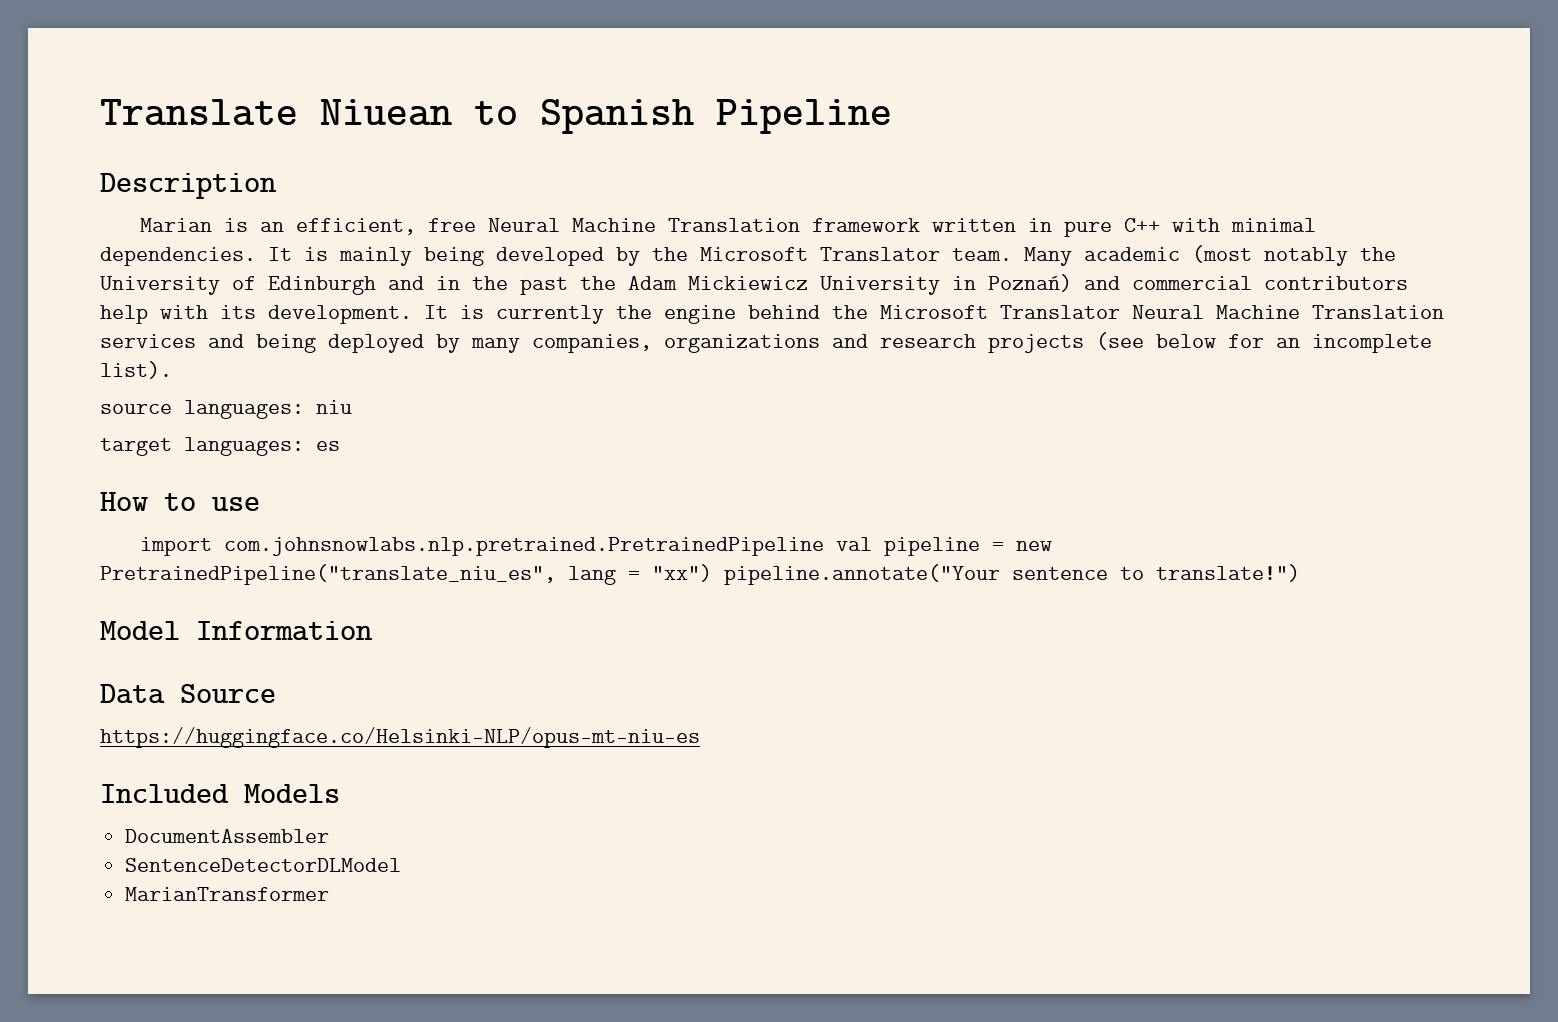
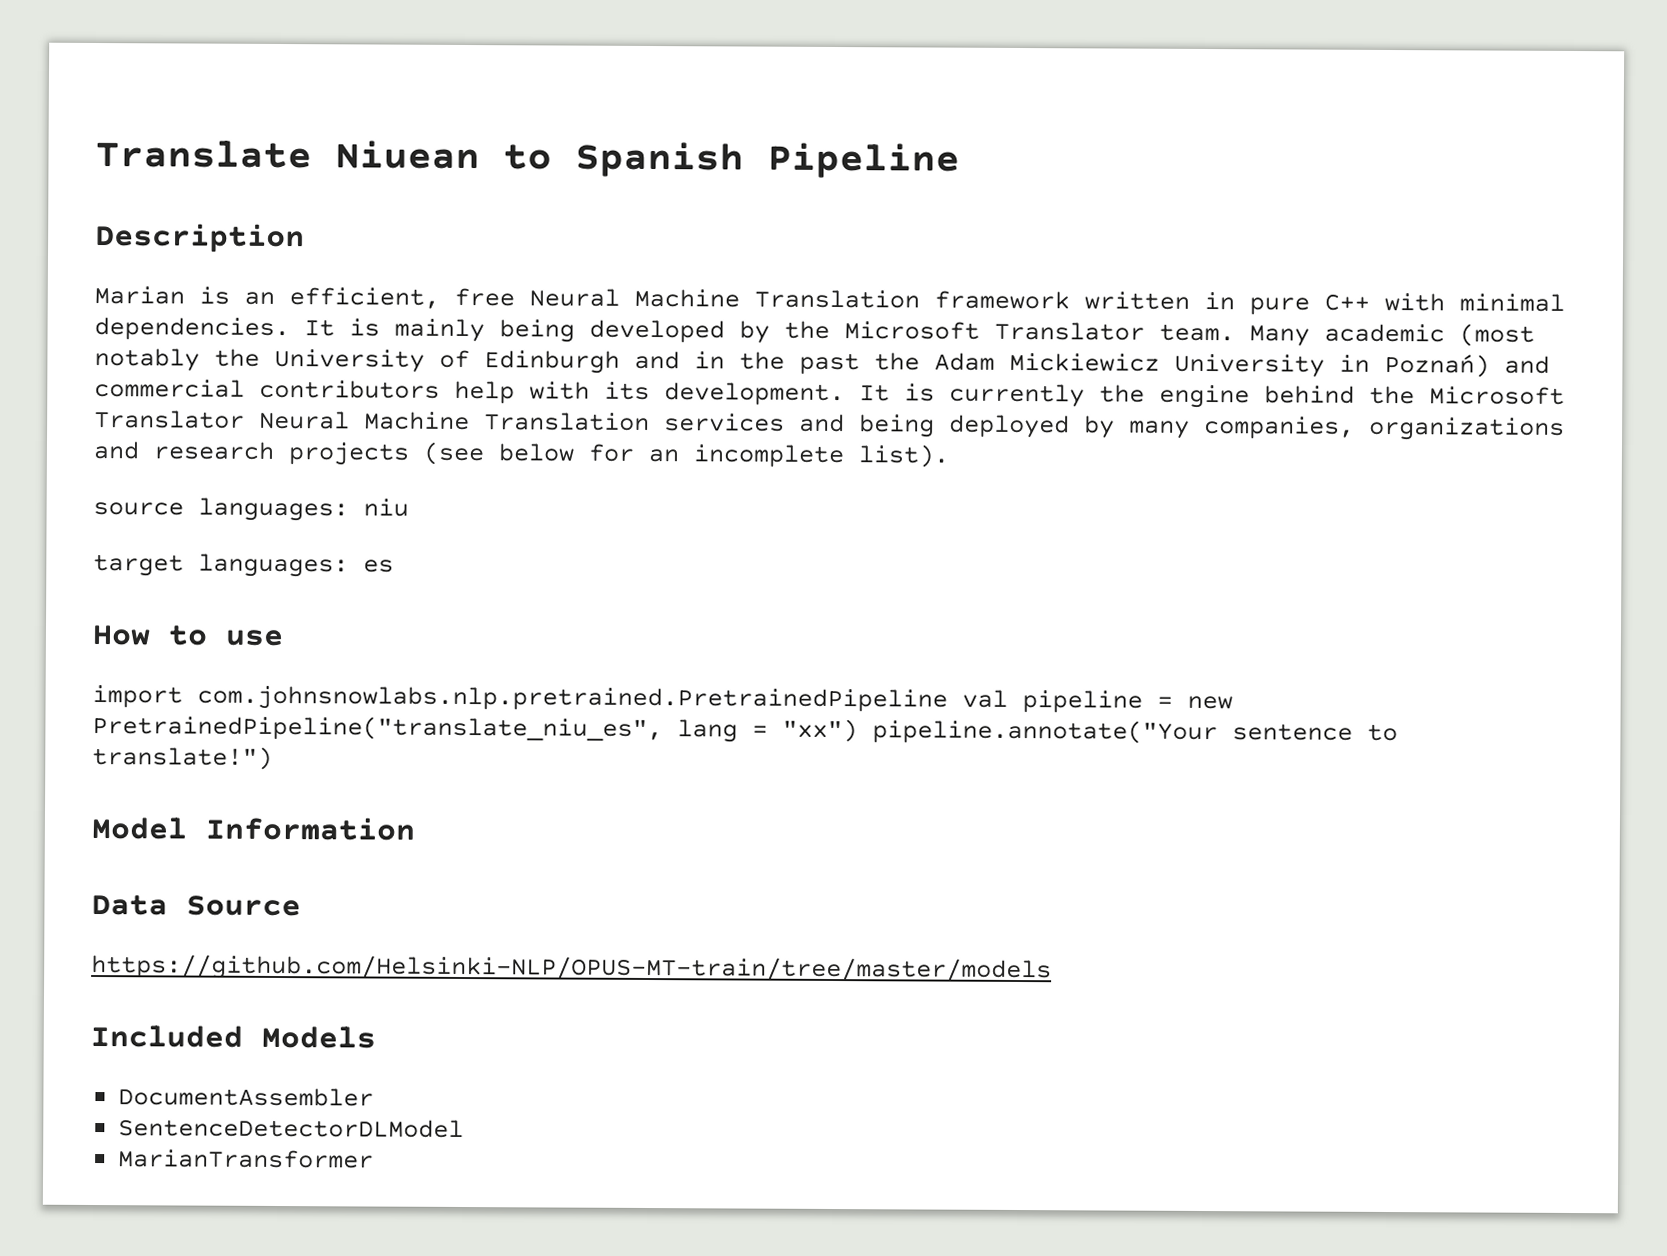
[100,727,700,748] https://huggingface.co/Helsinki-NLP/opus-mt-niu-es -> [91,953,1052,984] https://github.com/Helsinki-NLP/OPUS-MT-train/tree/master/models

